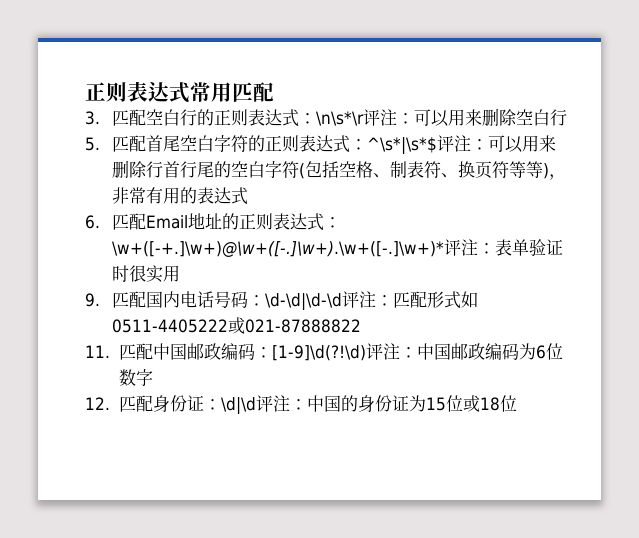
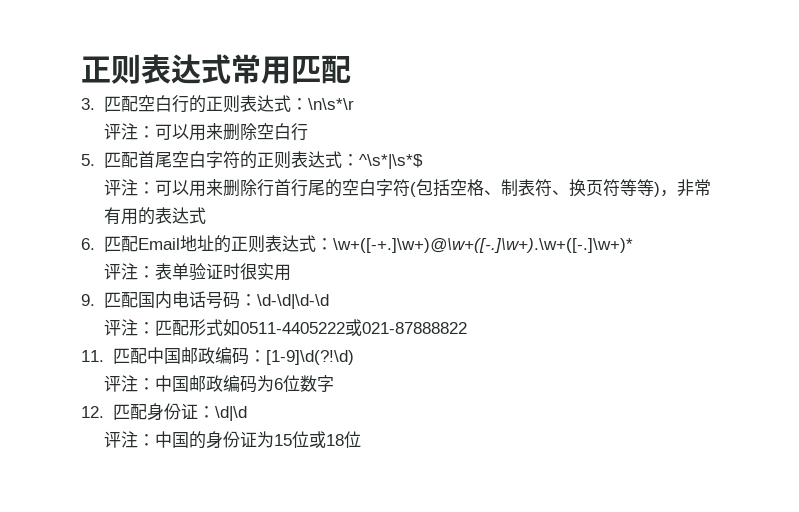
(365, 118) none -> (355, 104) //
(438, 146) none -> (424, 161) //
(445, 249) none -> (634, 245) //
(343, 302) none -> (330, 301) //
(366, 353) none -> (354, 357) //
(256, 406) none -> (247, 413) //

